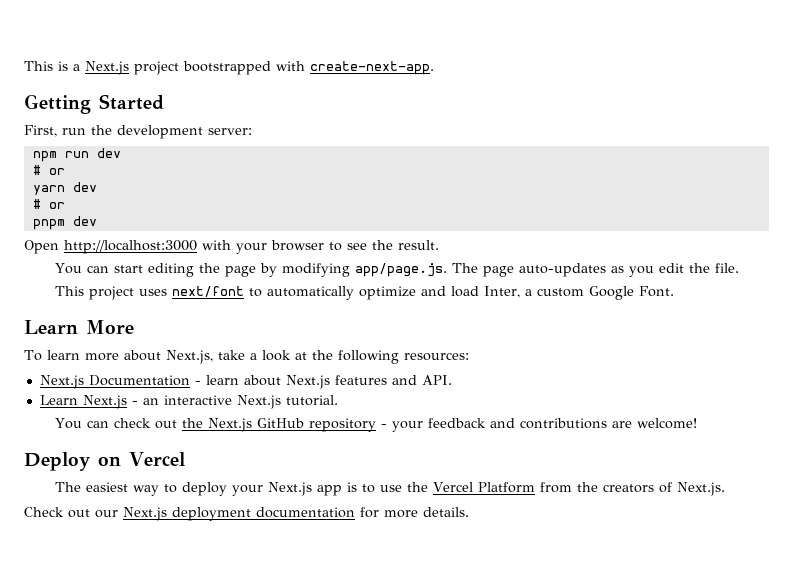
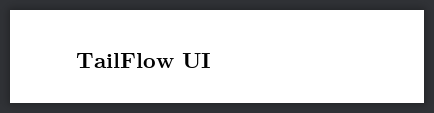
[24,61,434,75] [24,94,164,114] [24,125,252,139] [32,148,121,162] [32,165,65,175] [32,182,97,195] [32,199,65,209] [32,216,97,230] [24,240,439,254] [55,263,740,277] [55,286,675,300] [24,320,134,334] [24,350,469,364] [39,375,452,389] [39,395,338,409] [55,418,698,432] [24,452,185,471] [55,482,726,496] [24,507,469,521] This is a Next.js project bootstrapped with create-next-app. // Getting Started // First, run the development server: // npm run dev // # or // yarn dev // # or // pnpm dev // Open http://localhost:3000 with your browser to see the result. // You can start editing the page by modifying app/page.js. The page auto-updates as you edit the file. // This project uses next/font to automatically optimize and load Inter, a custom Google Font. // Learn More // To learn more about Next.js, take a look at the following resources: // Next.js Documentation - learn about Next.js features and API. // Learn Next.js - an interactive Next.js tutorial. // You can check out the Next.js GitHub repository - your feedback and contributions are welcome! // Deploy on Vercel // The easiest way to deploy your Next.js app is to use the Vercel Platform from the creators of Next.js. // Check out our Next.js deployment documentation for more details. -> [76,53,211,68] TailFlow UI

